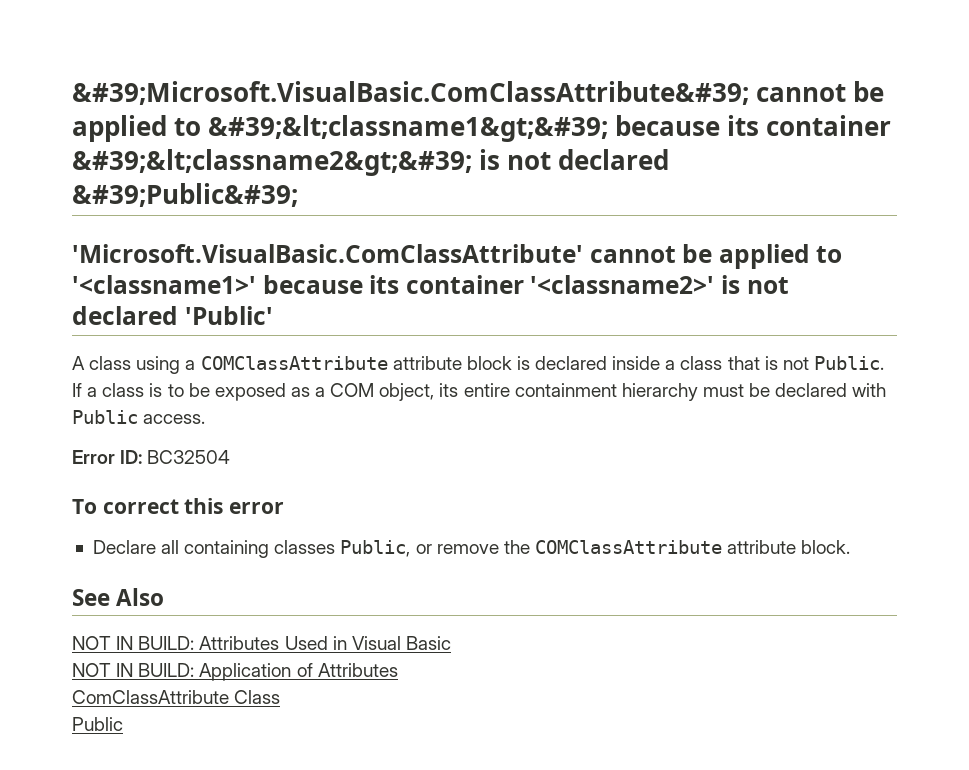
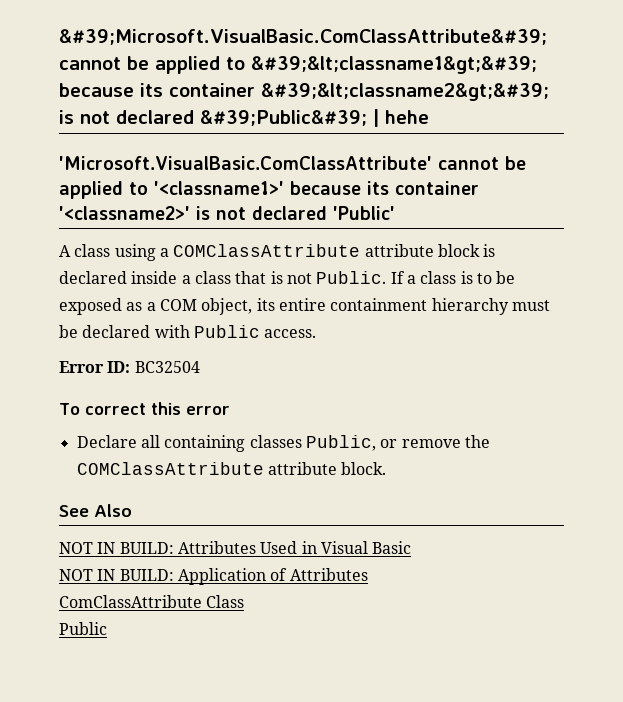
(298, 195) none -> [373,109,429,127] | hehe

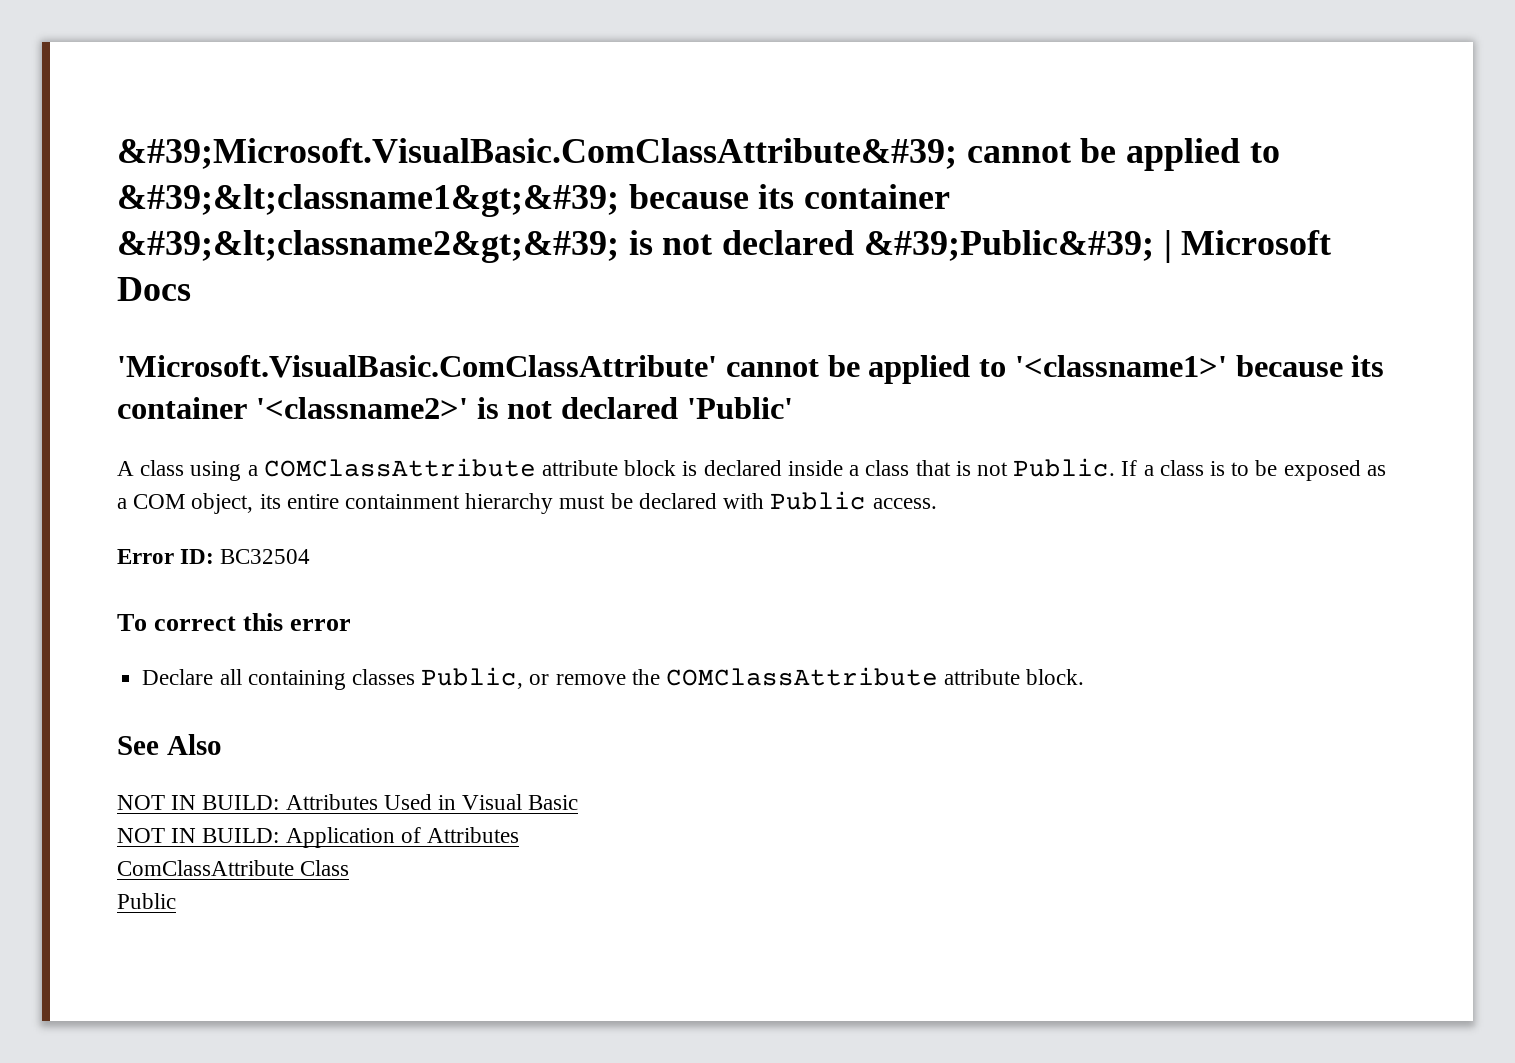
[385,110,429,124] hehe -> [1181,230,1332,255] [117,277,191,301] Microsoft Docs

